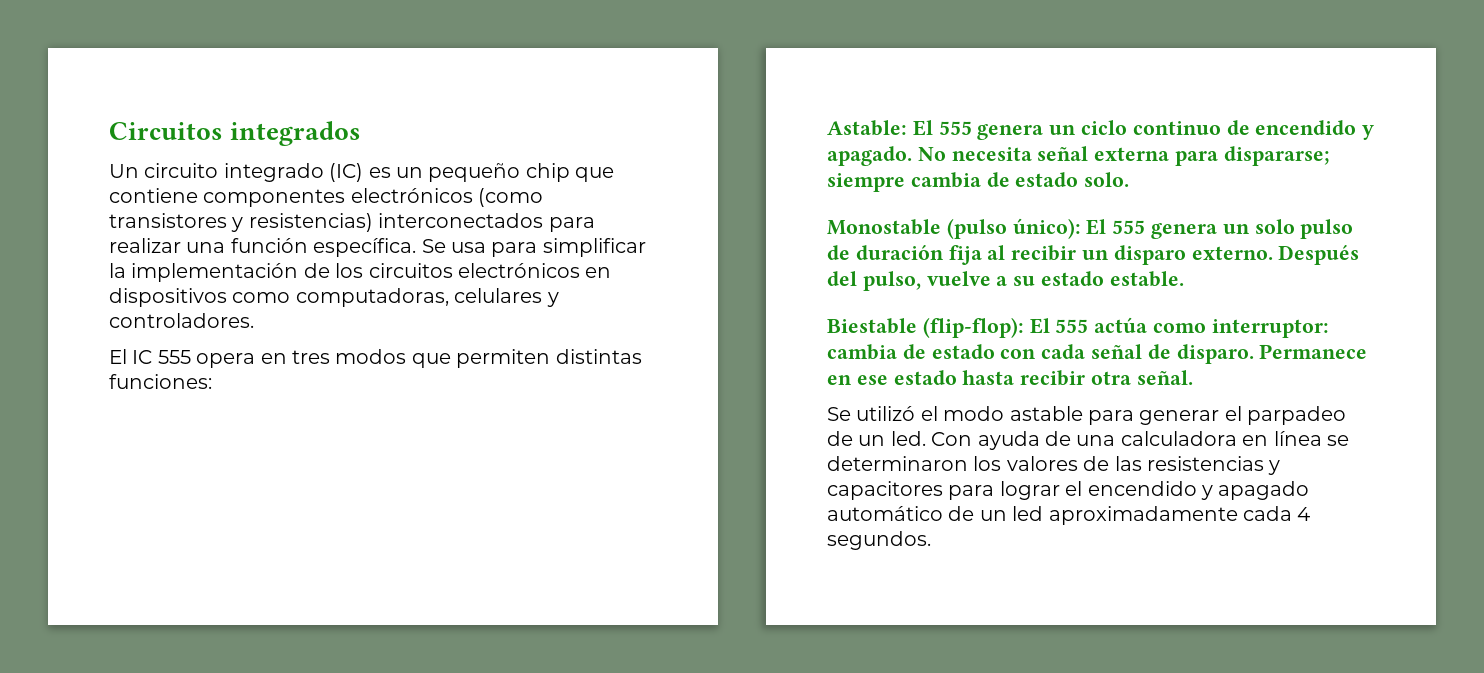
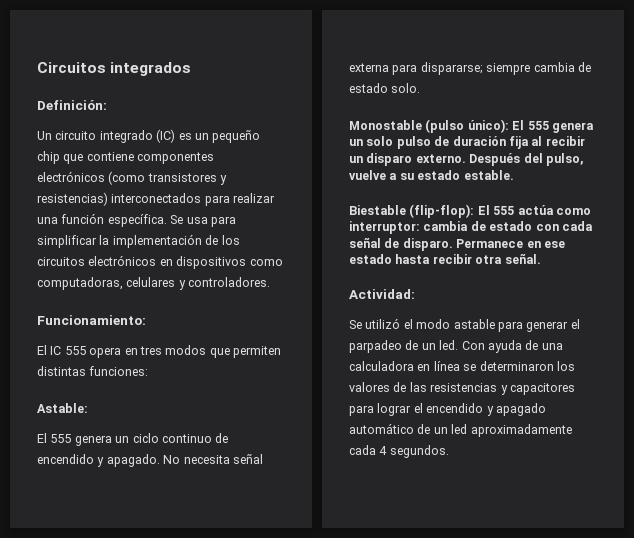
(362, 133) none -> [37,100,107,110] // Definición:
(254, 320) none -> [37,315,146,325] // Funcionamiento:
(907, 128) none -> (88, 408) //
(1193, 377) none -> [349,289,415,299] // Actividad:

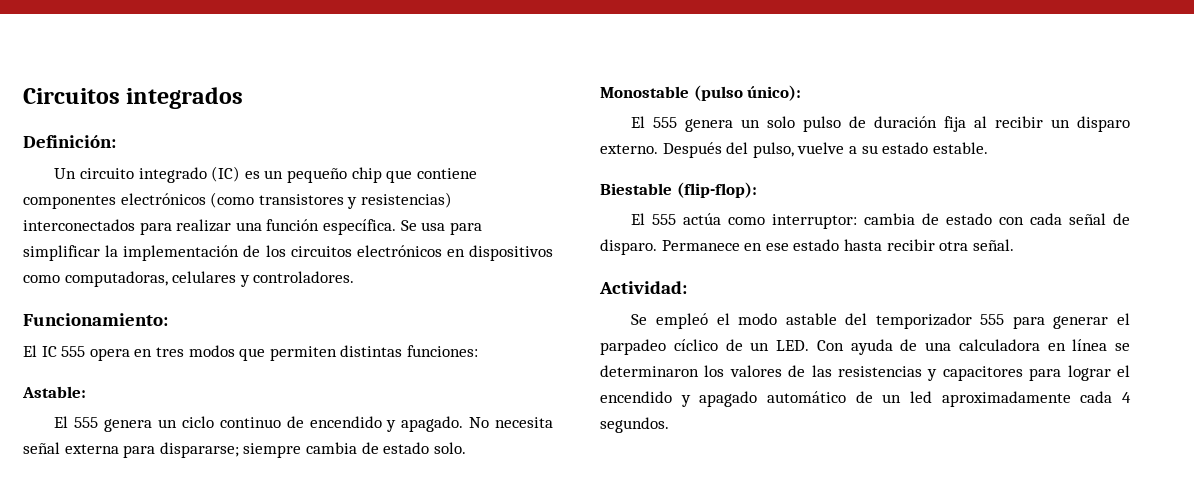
(509, 126) none -> (802, 93) //
(475, 211) none -> (757, 190) //
[365,318,401,329] utilizó -> [656,313,709,329] empleó
(495, 324) none -> [845,313,1005,329] del temporizador 555
[405,340,459,350] de un led. -> [673,339,809,351] cíclico de un LED.

